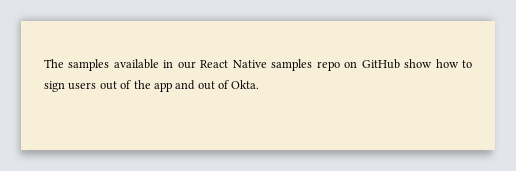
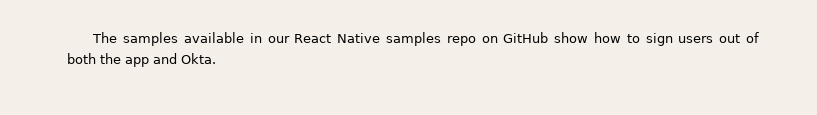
(132, 84) none -> [67,53,96,64] both
[197,80,229,90] out of -> (177, 58) none

